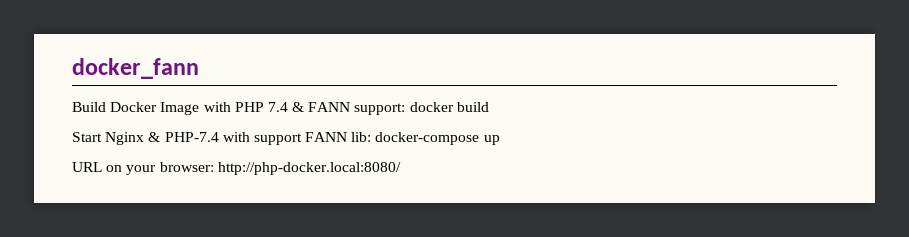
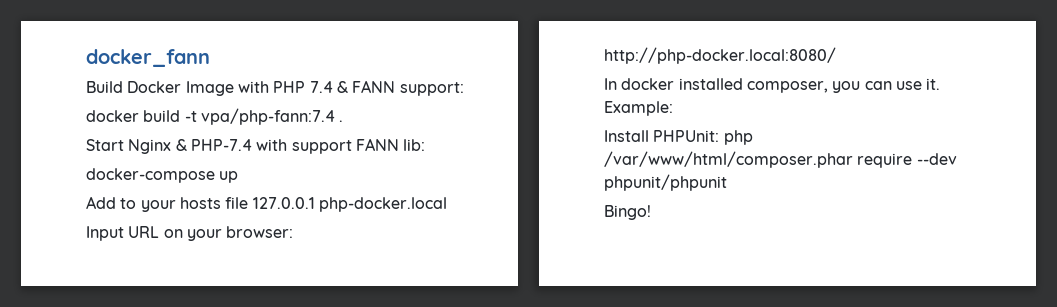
(406, 109) none -> (464, 89) //
(489, 107) none -> [184,108,344,125] -t vpa/php-fann:7.4 .
(372, 137) none -> (426, 145) //
(500, 140) none -> [86,196,447,212] [86,226,124,241] Add to your hosts file 127.0.0.1 php-docker.local // Input
(401, 168) none -> [604,78,941,93] [604,101,673,116] [604,130,753,145] [604,151,957,168] [604,174,727,191] [604,205,651,220] // In docker installed composer, you can use it. Example: // Install PHPUnit: php /var/www/html/composer.phar require --dev phpunit/phpunit // Bingo!

